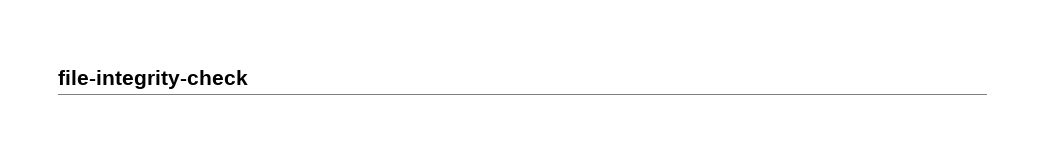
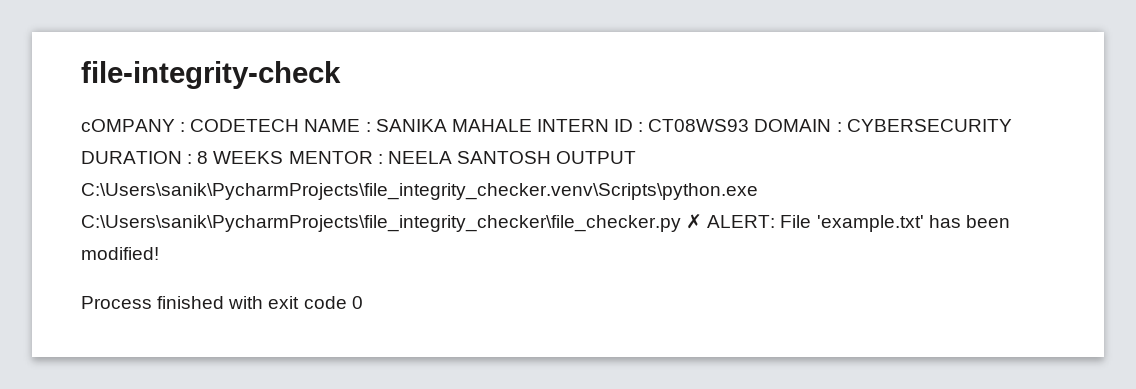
(248, 79) none -> [81,119,1012,132] [81,151,637,164] [81,183,758,200] [81,214,1010,232] [81,247,159,260] [81,296,363,309] // cOMPANY : CODETECH NAME : SANIKA MAHALE INTERN ID : CT08WS93 DOMAIN : CYBERSECURITY DURATION : 8 WEEKS MENTOR : NEELA SANTOSH OUTPUT C:\Users\sanik\PycharmProjects\file_integrity_checker.venv\Scripts\python.exe C:\Users\sanik\PycharmProjects\file_integrity_checker\file_checker.py ✗ ALERT: File 'example.txt' has been modified! // Process finished with exit code 0

